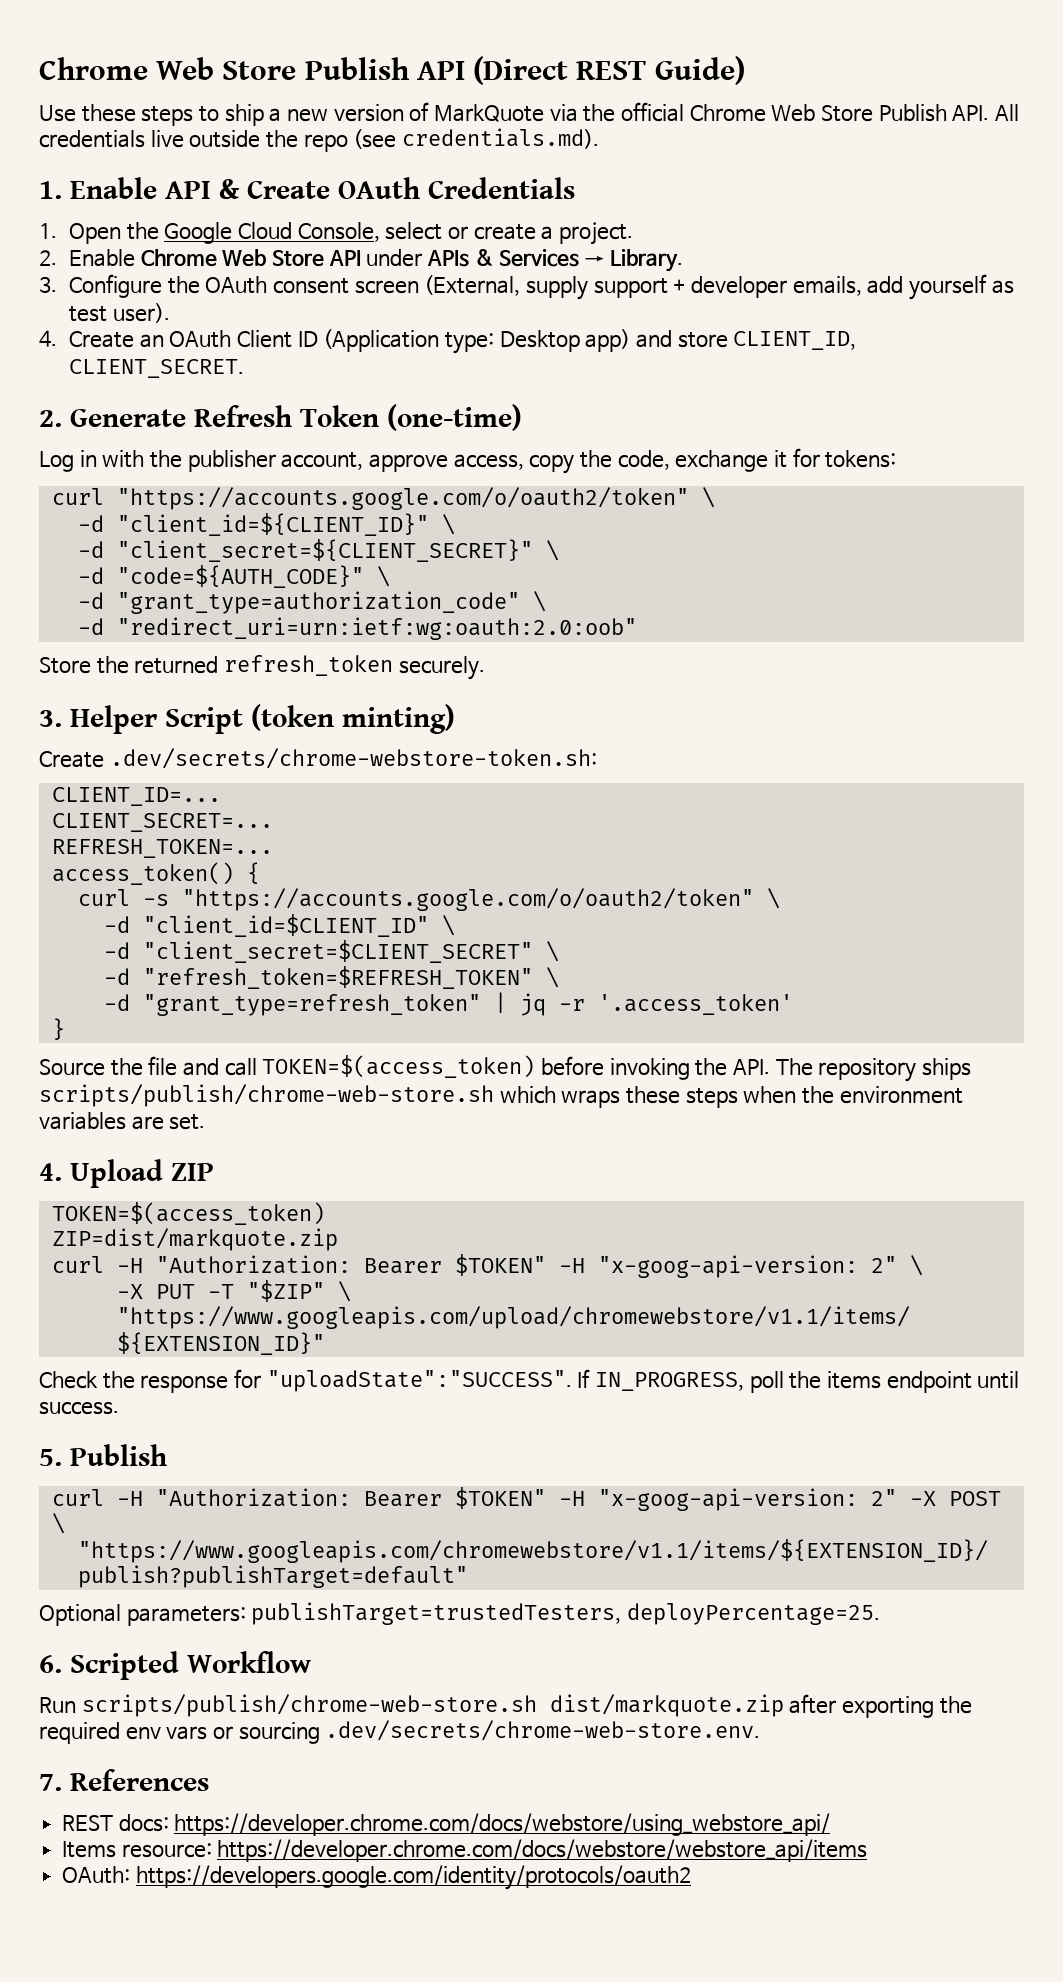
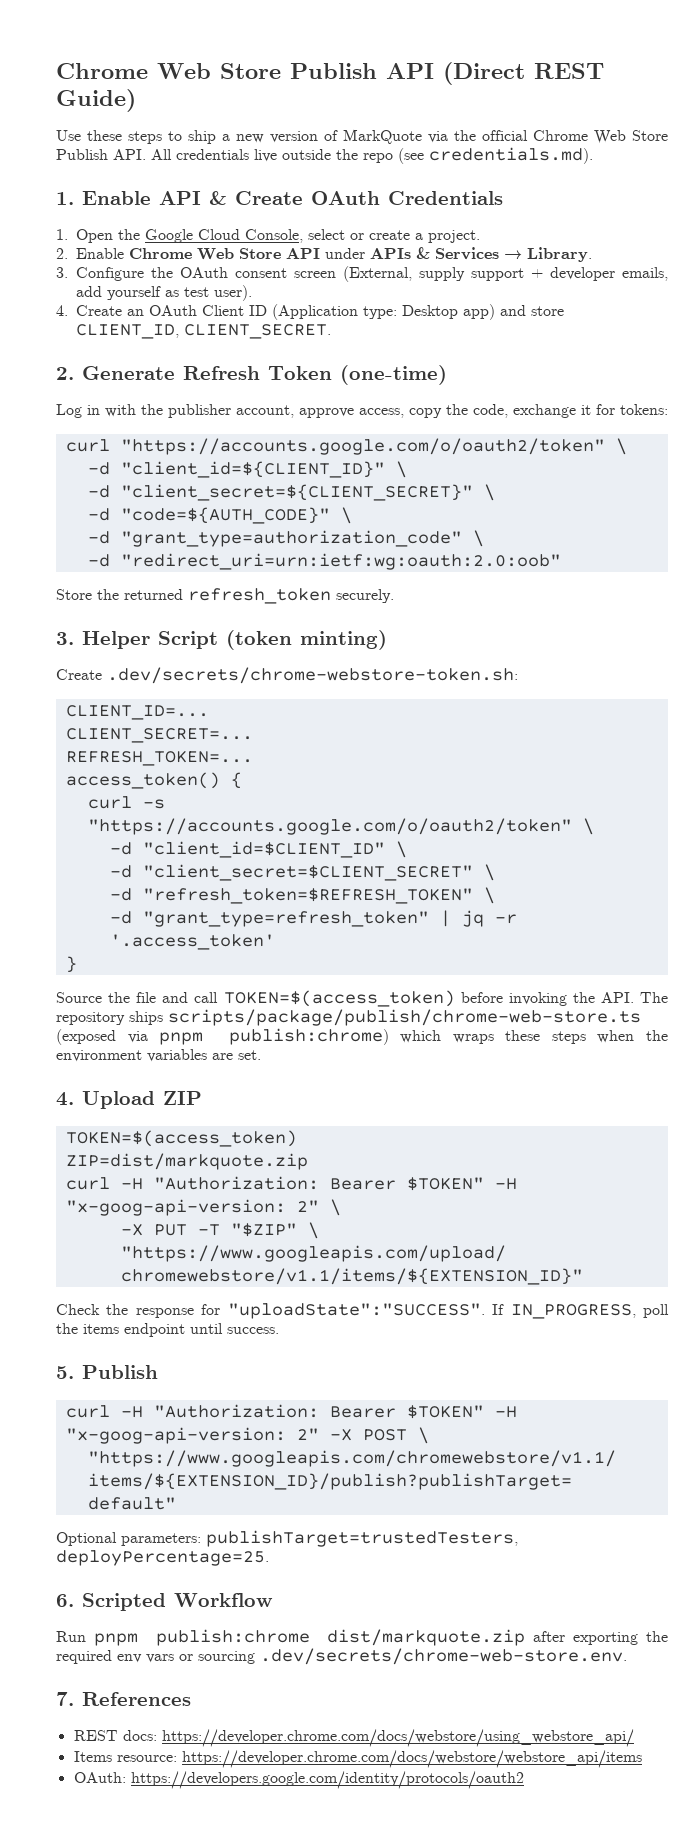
[39,1084,494,1107] scripts/publish/chrome-web-store.sh -> [168,1009,641,1026] [56,1028,389,1045] scripts/package/publish/chrome-web-store.ts (exposed via pnpm publish:chrome)
[81,1694,537,1717] scripts/publish/chrome-web-store.sh -> [93,1629,310,1646] pnpm publish:chrome

